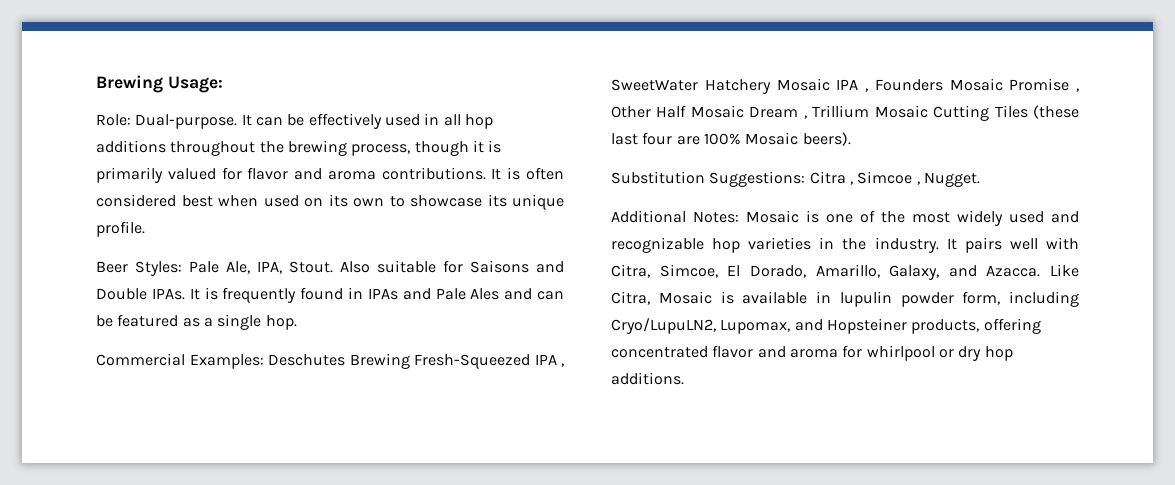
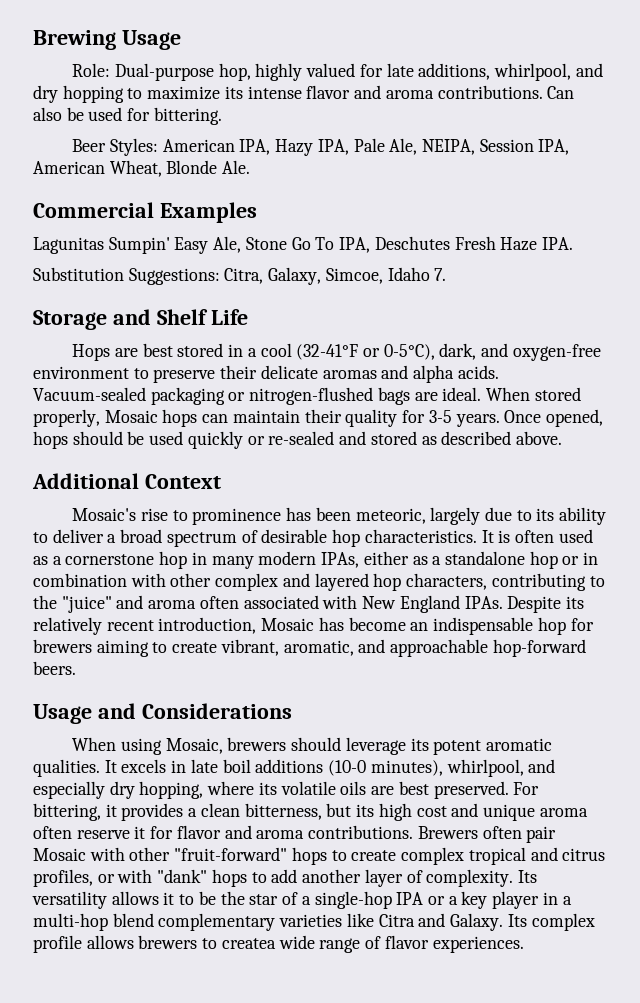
[96,75,223,93] Brewing Usage: -> [33,30,181,50] Brewing Usage
[135,113,493,129] [96,140,502,156] [96,167,216,183] Dual-purpose. It can be effectively used in all hop additions throughout the brewing process, though it is primarily valued -> [114,63,603,81] [33,85,575,103] [33,107,222,125] [72,138,570,156] [33,160,251,177] [33,202,257,223] [33,236,573,254] [33,267,447,285] [33,309,248,330] [72,343,601,361] [33,365,499,383] [33,387,581,405] [33,409,603,427] [33,431,562,449] [32,473,221,489] [72,507,607,525] [33,529,593,547] [33,551,599,569] [33,573,605,591] [33,595,584,613] [33,617,594,635] [33,639,586,657] [33,661,76,675] [33,703,292,724] [72,737,553,755] [33,759,556,777] [33,781,540,799] [33,803,588,821] [33,826,146,839] Dual-purpose hop, highly valued for late additions, whirlpool, and dry hopping to maximize its intense flavor and aroma contributions. Can also be used for bittering. // Beer Styles: American IPA, Hazy IPA, Pale Ale, NEIPA, Session IPA, American Wheat, Blonde Ale. // Commercial Examples // Lagunitas Sumpin' Easy Ale, Stone Go To IPA, Deschutes Fresh Haze IPA. // Substitution Suggestions: Citra, Galaxy, Simcoe, Idaho 7. // Storage and Shelf Life // Hops are best stored in a cool (32-41°F or 0-5°C), dark, and oxygen-free environment to preserve their delicate aromas and alpha acids. Vacuum-sealed packaging or nitrogen-flushed bags are ideal. When stored properly, Mosaic hops can maintain their quality for 3-5 years. Once opened, hops should be used quickly or re-sealed and stored as described above. // Additional Context // Mosaic's rise to prominence has been meteoric, largely due to its ability to deliver a broad spectrum of desirable hop characteristics. It is often used as a cornerstone hop in many modern IPAs, either as a standalone hop or in combination with other complex and layered hop characters, contributing to the "juice" and aroma often associated with New England IPAs. Despite its relatively recent introduction, Mosaic has become an indispensable hop for brewers aiming to create vibrant, aromatic, and approachable hop-forward beers. // Usage and Considerations // When using Mosaic, brewers should leverage its potent aromatic qualities. It excels in late boil additions (10-0 minutes), whirlpool, and especially dry hopping, where its volatile oils are best preserved. For bittering, it provides a clean bitterness, but its high cost and unique aroma often reserve it
[491,167,564,180] [96,194,564,210] [96,221,145,237] [96,260,564,276] [96,287,564,303] [96,314,297,330] [96,353,564,369] [611,78,1079,94] [611,105,1079,121] [611,132,851,146] [611,171,980,187] [611,210,1079,226] [611,237,1079,253] [611,264,1079,280] [611,291,1079,307] [611,318,1041,334] [611,345,1013,361] [611,372,684,385] It is often considered best when used on its own to showcase its unique profile. // Beer Styles: Pale Ale, IPA, Stout. Also suitable for Saisons and Double IPAs. It is frequently found in IPAs and Pale Ales and can be featured as a single hop. // Commercial Examples: Deschutes Brewing Fresh-Squeezed IPA , SweetWater Hatchery Mosaic IPA , Founders Mosaic Promise , Other Half Mosaic Dream , Trillium Mosaic Cutting Tiles (these last four are 100% Mosaic beers). // Substitution Suggestions: Citra , Simcoe , Nugget. // Additional Notes: Mosaic is one of the most widely used and recognizable hop varieties in the industry. It pairs well with Citra, Simcoe, El Dorado, Amarillo, Galaxy, and Azacca. Like Citra, Mosaic is available in lupulin powder form, including Cryo/LupuLN2, Lupomax, and Hopsteiner products, offering concentrated flavor and aroma for whirlpool or dry hop additions. -> [417,826,557,843] [33,847,606,865] [33,869,537,887] [32,891,572,909] [33,913,595,931] [33,935,524,953] Brewers often pair Mosaic with other "fruit-forward" hops to create complex tropical and citrus profiles, or with "dank" hops to add another layer of complexity. Its versatility allows it to be the star of a single-hop IPA or a key player in a multi-hop blend complementary varieties like Citra and Galaxy. Its complex profile allows brewers to createa wide range of flavor experiences.

